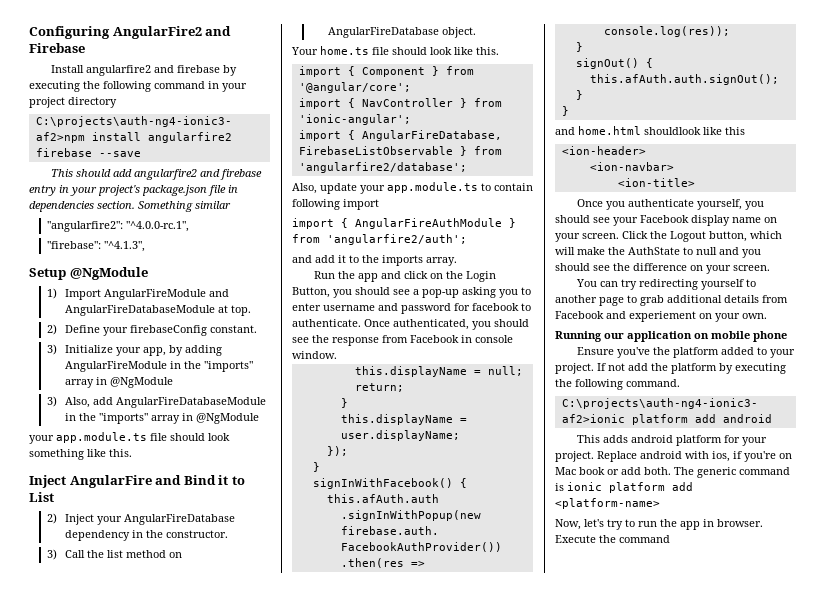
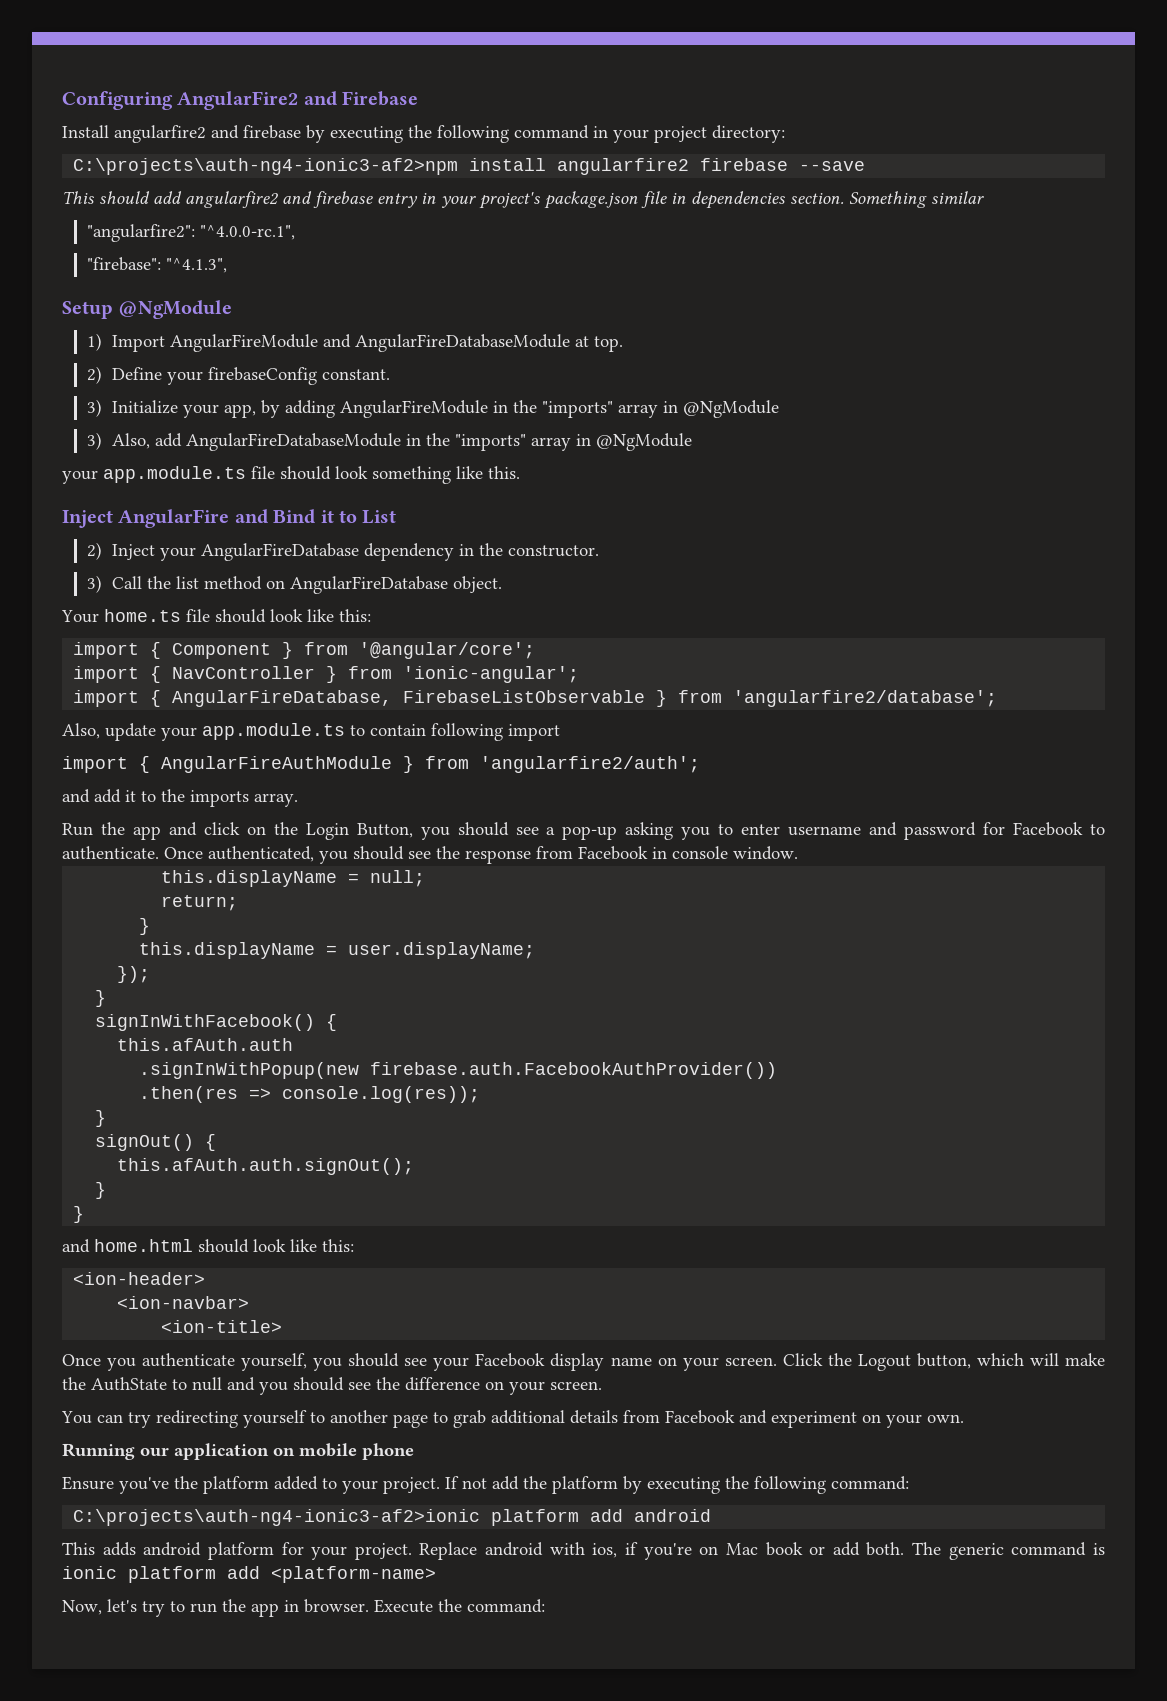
[68,97,117,108] directory -> [712,125,785,143] directory:
[476,47,499,55] this. -> [339,609,371,622] this:
[472,303,519,311] facebook -> [1013,822,1084,836] Facebook
[644,127,745,135] shouldlook like this -> [198,1239,354,1253] should look like this:
[629,311,696,322] experiement -> [771,1411,857,1428] experiment
[626,379,680,387] command. -> [831,1476,909,1490] command:
[619,535,670,543] command -> [467,1599,545,1613] command:

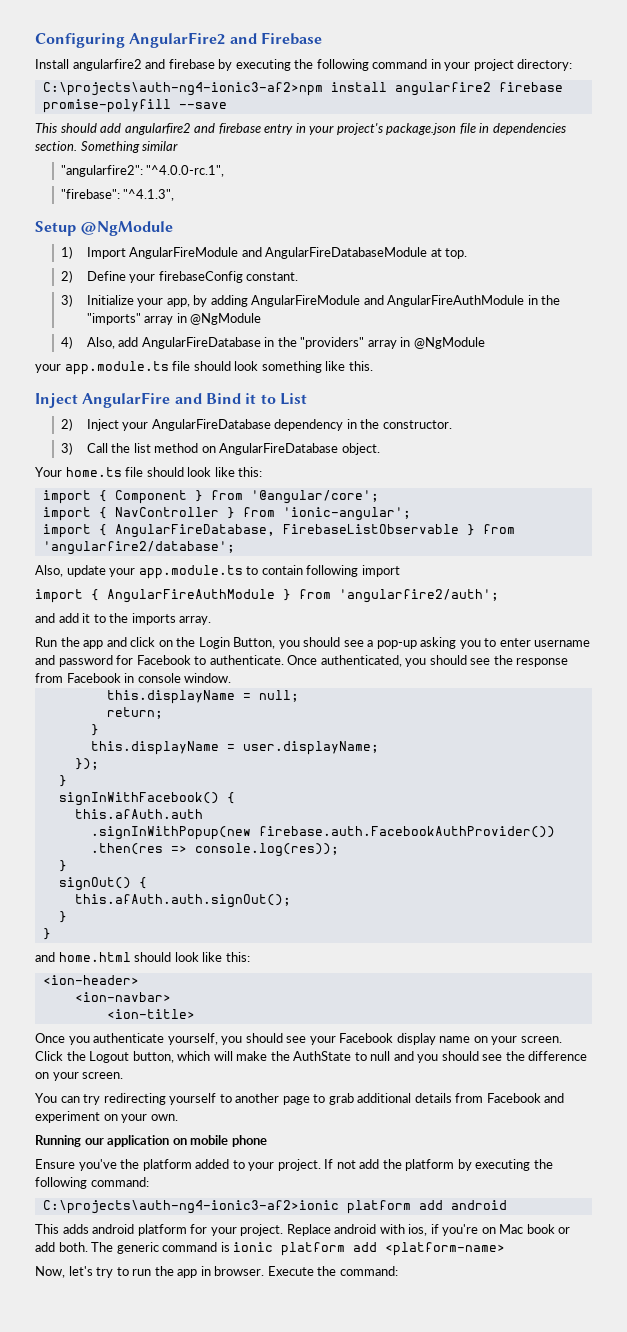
(789, 164) none -> [42,99,171,113] promise-polyfill
[493,400,780,418] [87,432,103,450] in the "imports" array in @NgModule // 3) -> [363,295,561,307] [86,313,262,325] [60,336,72,349] and AngularFireAuthModule in the "imports" array in @NgModule // 4)
[186,433,527,451] AngularFireDatabaseModule in the "imports" -> [141,337,365,349] AngularFireDatabase in the "providers"

